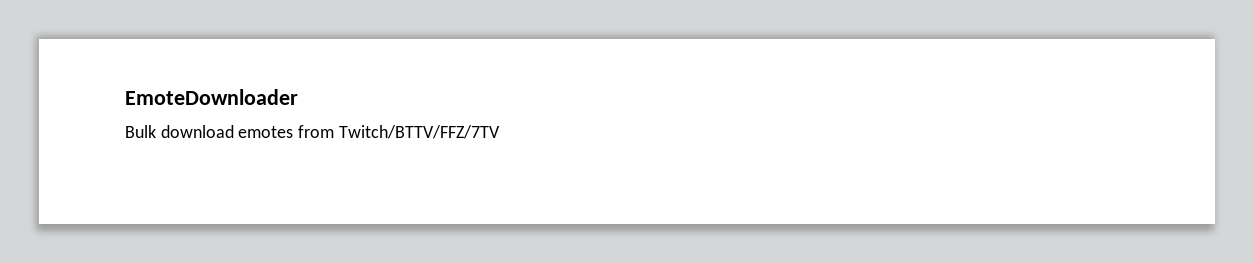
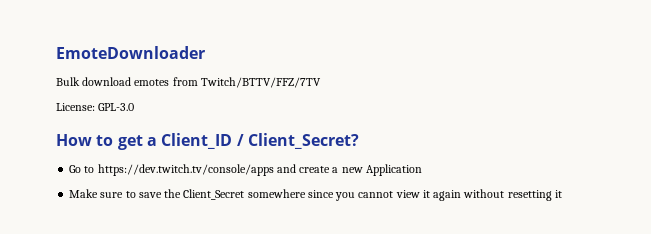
(500, 132) none -> [56,103,135,111] [56,133,359,150] [69,164,422,176] [69,189,562,201] // License: GPL-3.0 // How to get a Client_ID / Client_Secret? // Go to https://dev.twitch.tv/console/apps and create a new Application // Make sure to save the Client_Secret somewhere since you cannot view it again without resetting it

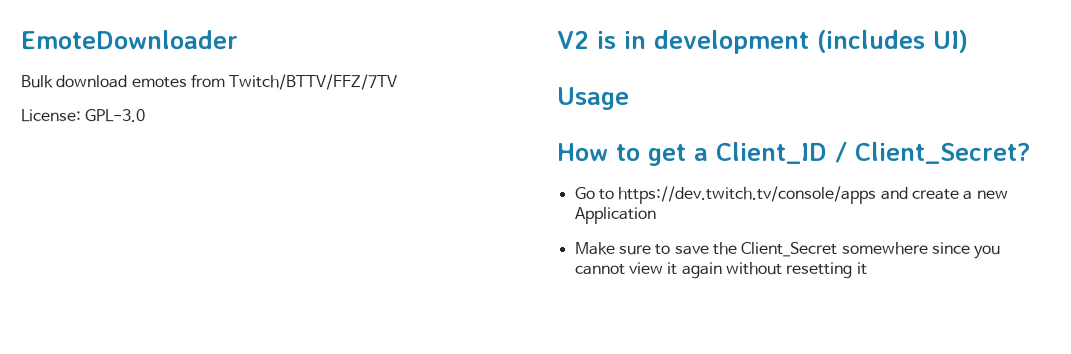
(135, 107) none -> [556,29,968,54] [556,86,629,110] // V2 is in development (includes UI) // Usage

